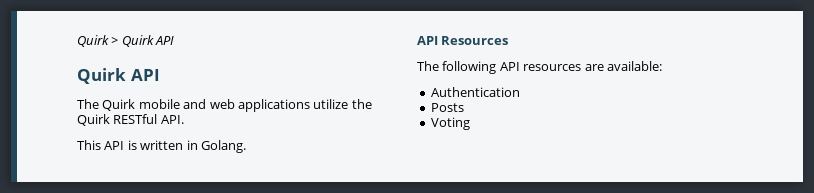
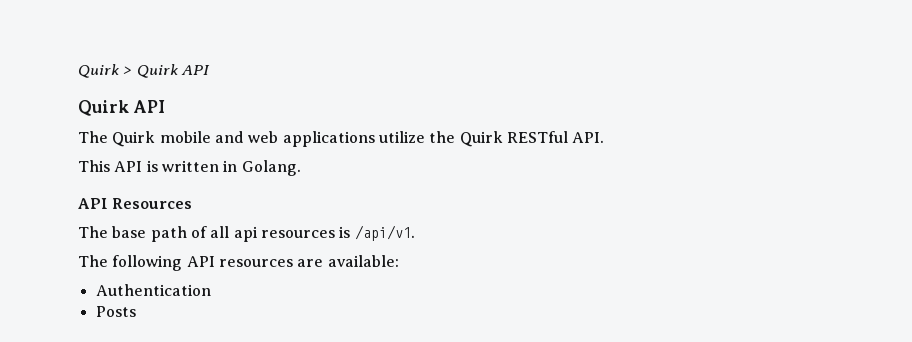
(509, 40) none -> [78,225,415,242] // The base path of all api resources is /api/v1.
[430,117,470,130] // Voting -> (136, 311) none

